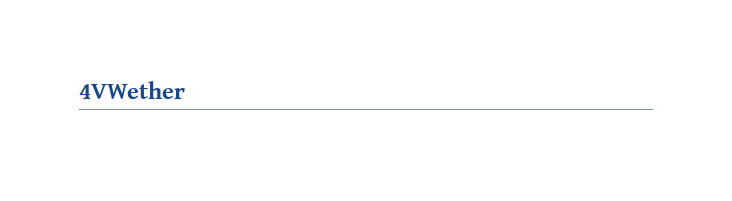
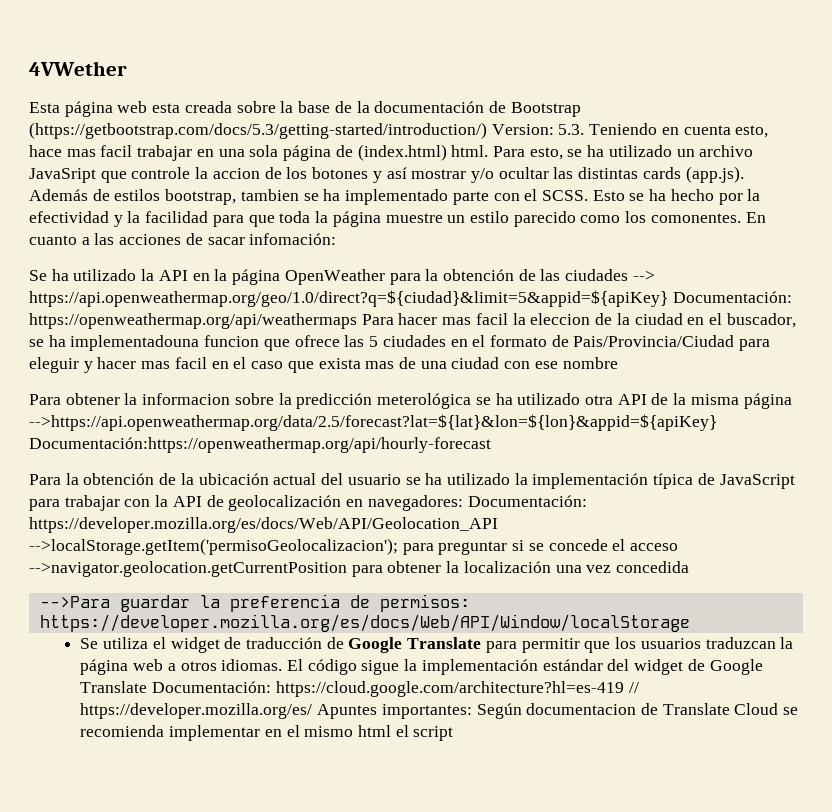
(185, 90) none -> [29,101,581,117] [29,122,769,139] [29,144,754,161] [29,166,744,183] [29,189,761,205] [29,211,766,227] [29,233,337,245] [29,269,655,285] [29,290,792,307] [29,313,796,329] [29,335,771,351] [29,357,618,373] [29,393,792,409] [29,414,717,431] [29,437,491,453] [29,473,795,489] [29,495,587,511] [29,517,498,533] [29,538,679,555] [29,561,690,577] [39,594,470,612] [39,614,690,632] [80,637,794,653] [80,659,763,675] [80,681,639,697] [80,703,799,719] [80,725,454,741] // Esta página web esta creada sobre la base de la documentación de Bootstrap (https://getbootstrap.com/docs/5.3/getting-started/introduction/) Version: 5.3. Teniendo en cuenta esto, hace mas facil trabajar en una sola página de (index.html) html. Para esto, se ha utilizado un archivo JavaSript que controle la accion de los botones y así mostrar y/o ocultar las distintas cards (app.js). Además de estilos bootstrap, tambien se ha implementado parte con el SCSS. Esto se ha hecho por la efectividad y la facilidad para que toda la página muestre un estilo parecido como los comonentes. En cuanto a las acciones de sacar infomación: // Se ha utilizado la API en la página OpenWeather para la obtención de las ciudades --> https://api.openweathermap.org/geo/1.0/direct?q=${ciudad}&limit=5&appid=${apiKey} Documentación: https://openweathermap.org/api/weathermaps Para hacer mas facil la eleccion de la ciudad en el buscador, se ha implementadouna funcion que ofrece las 5 ciudades en el formato de Pais/Provincia/Ciudad para eleguir y hacer mas facil en el caso que exista mas de una ciudad con ese nombre // Para obtener la informacion sobre la predicción meterológica se ha utilizado otra API de la misma página -->https://api.openweathermap.org/data/2.5/forecast?lat=${lat}&lon=${lon}&appid=${apiKey} Documentación:https://openweathermap.org/api/hourly-forecast // Para la obtención de la ubicación actual del usuario se ha utilizado la implementación típica de JavaScript para trabajar con la API de geolocalización en navegadores: Documentación: https://developer.mozilla.org/es/docs/Web/API/Geolocation_API -->localStorage.getItem('permisoGeolocalizacion'); para preguntar si se concede el acceso -->navigator.geolocation.getCurrentPosition para obtener la localización una vez concedida // -->Para guardar la preferencia de permisos: https://developer.mozilla.org/es/docs/Web/API/Window/localStorage // Se utiliza el widget de traducción de Google Translate para permitir que los usuarios traduzcan la página web a otros idiomas. El código sigue la implementación estándar del widget de Google Translate Documentación: https://cloud.google.com/architecture?hl=es-419 // https://developer.mozilla.org/es/ Apuntes importantes: Según documentacion de Translate Cloud se recomienda implementar en el mismo html el script

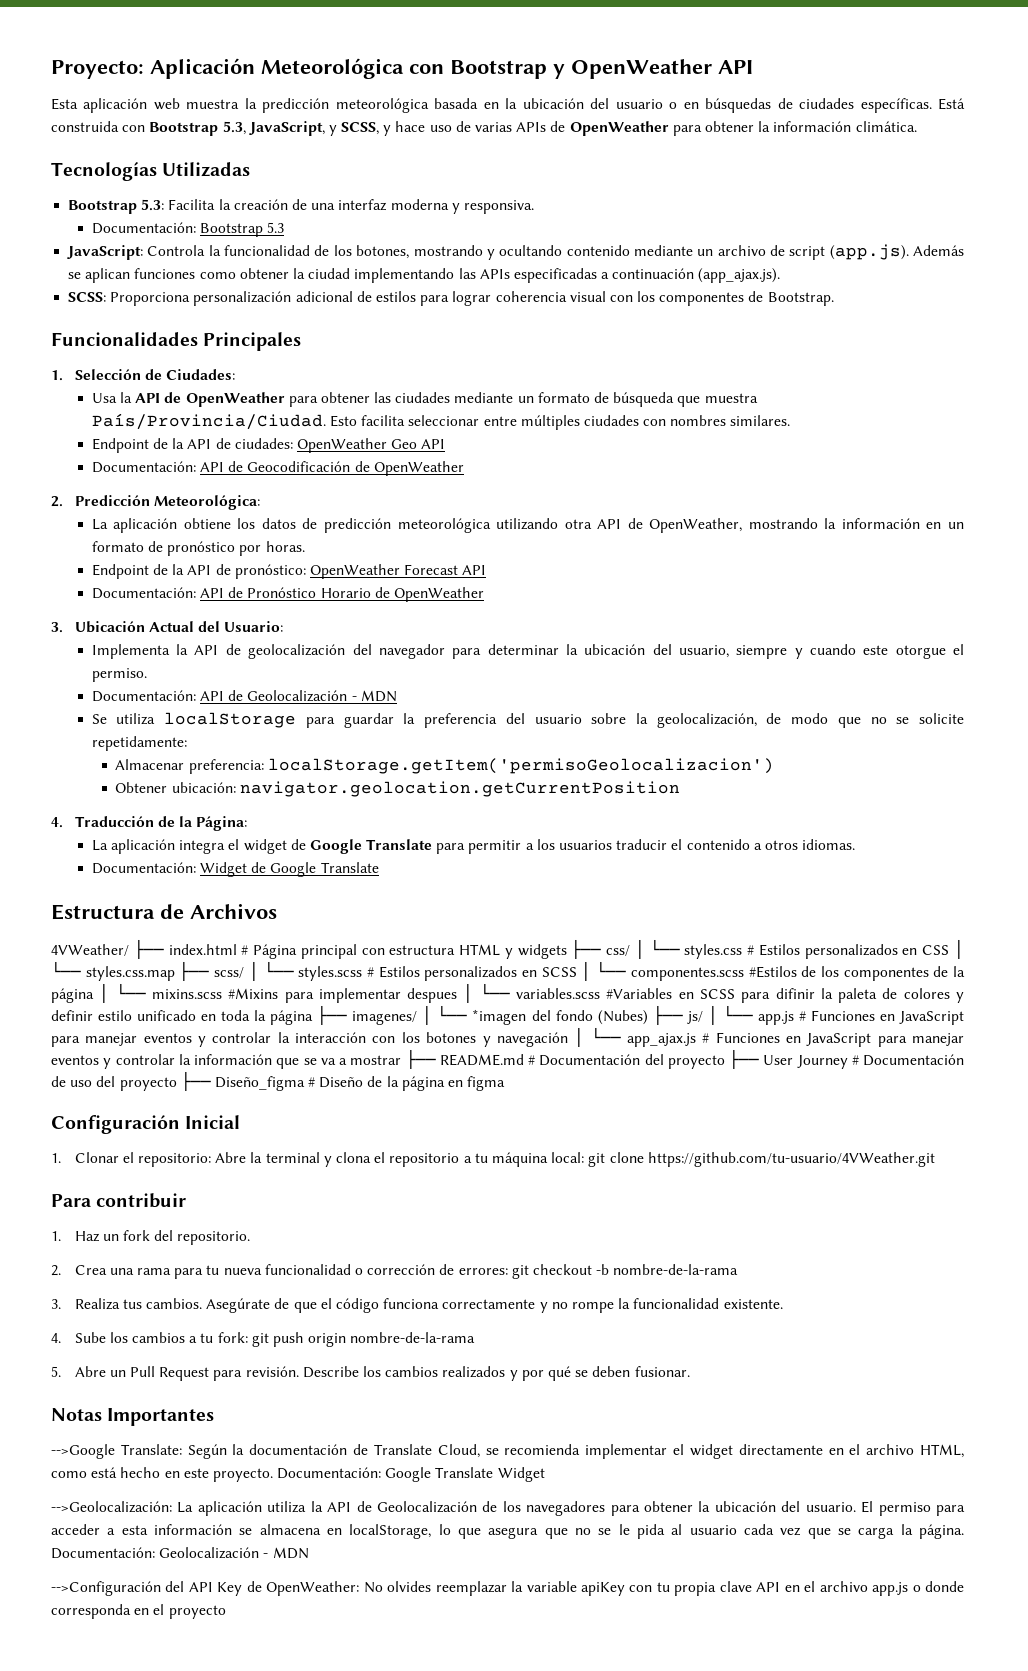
[29,61,127,76] [29,101,581,117] [29,122,769,139] [29,144,754,161] [29,166,744,183] [29,189,761,205] [29,211,766,227] [29,233,337,245] [29,269,655,285] [29,290,792,307] [29,313,796,329] [29,335,771,351] [29,357,618,373] [29,393,792,409] [29,414,717,431] [29,437,491,453] [29,473,795,489] [29,495,587,511] [29,517,498,533] [29,538,679,555] [29,561,690,577] [39,594,470,612] [39,614,690,632] [80,637,149,649] 4VWether // Esta página web esta creada sobre la base de la documentación de Bootstrap (https://getbootstrap.com/docs/5.3/getting-started/introduction/) Version: 5.3. Teniendo en cuenta esto, hace mas facil trabajar en una sola página de (index.html) html. Para esto, se ha utilizado un archivo JavaSript que controle la accion de los botones y así mostrar y/o ocultar las distintas cards (app.js). Además de estilos bootstrap, tambien se ha implementado parte con el SCSS. Esto se ha hecho por la efectividad y la facilidad para que toda la página muestre un estilo parecido como los comonentes. En cuanto a las acciones de sacar infomación: // Se ha utilizado la API en la página OpenWeather para la obtención de las ciudades --> https://api.openweathermap.org/geo/1.0/direct?q=${ciudad}&limit=5&appid=${apiKey} Documentación: https://openweathermap.org/api/weathermaps Para hacer mas facil la eleccion de la ciudad en el buscador, se ha implementadouna funcion que ofrece las 5 ciudades en el formato de Pais/Provincia/Ciudad para eleguir y hacer mas facil en el caso que exista mas de una ciudad con ese nombre // Para obtener la informacion sobre la predicción meterológica se ha utilizado otra API de la misma página -->https://api.openweathermap.org/data/2.5/forecast?lat=${lat}&lon=${lon}&appid=${apiKey} Documentación:https://openweathermap.org/api/hourly-forecast // Para la obtención de la ubicación actual del usuario se ha utilizado la implementación típica de JavaScript para trabajar con la API de geolocalización en navegadores: Documentación: https://developer.mozilla.org/es/docs/Web/API/Geolocation_API -->localStorage.getItem('permisoGeolocalizacion'); para preguntar si se concede el acceso -->navigator.geolocation.getCurrentPosition para obtener la localización una vez concedida // -->Para guardar la preferencia de permisos: https://developer.mozilla.org/es/docs/Web/API/Window/localStorage // Se utiliza -> [51,58,753,79] [51,98,966,113] [51,121,917,136] [51,162,251,181] [68,199,534,214] [91,222,285,237] [67,244,965,260] [68,268,781,283] [68,291,834,306] [51,332,302,351] [51,369,236,381] [91,392,758,407] [91,413,791,430] [91,438,446,453] [91,461,464,476] [51,495,260,510] [91,518,965,533] [91,541,305,556] [91,564,487,579] [91,587,484,602] [51,621,284,633] [91,644,964,659] [91,668,147,682] [91,690,397,702] [91,712,964,728] [91,736,187,751] [115,758,774,774] [115,781,680,797] [51,816,248,831] [91,839,226,854] Proyecto: Aplicación Meteorológica con Bootstrap y OpenWeather API // Esta aplicación web muestra la predicción meteorológica basada en la ubicación del usuario o en búsquedas de ciudades específicas. Está construida con Bootstrap 5.3, JavaScript, y SCSS, y hace uso de varias APIs de OpenWeather para obtener la información climática. // Tecnologías Utilizadas // Bootstrap 5.3: Facilita la creación de una interfaz moderna y responsiva. // Documentación: Bootstrap 5.3 // JavaScript: Controla la funcionalidad de los botones, mostrando y ocultando contenido mediante un archivo de script (app.js). Además se aplican funciones como obtener la ciudad implementando las APIs especificadas a continuación (app_ajax.js). // SCSS: Proporciona personalización adicional de estilos para lograr coherencia visual con los componentes de Bootstrap. // Funcionalidades Principales // 1. Selección de Ciudades: // Usa la API de OpenWeather para obtener las ciudades mediante un formato de búsqueda que muestra País/Provincia/Ciudad. Esto facilita seleccionar entre múltiples ciudades con nombres similares. // Endpoint de la API de ciudades: OpenWeather Geo API // Documentación: API de Geocodificación de OpenWeather // 2. Predicción Meteorológica: // La aplicación obtiene los datos de predicción meteorológica utilizando otra API de OpenWeather, mostrando la información en un formato de pronóstico por horas. // Endpoint de la API de pronóstico: OpenWeather Forecast API // Documentación: API de Pronóstico Horario de OpenWeather // 3. Ubicación Actual del Usuario: // Implementa la API de geolocalización del navegador para determinar la ubicación del usuario, siempre y cuando este otorgue el permiso. // Documentación: API de Geolocalización - MDN // Se utiliza localStorage para guardar la preferencia del usuario sobre la geolocalización, de modo que no se solicite repetidamente: // Almacenar preferencia: localStorage.getItem('permisoGeolocalizacion') // Obtener ubicación: navigator.geolocation.getCurrentPosition // 4. Traducción de la Página: // La aplicación integra
[246,637,344,649] traducción de -> (306, 844) none
[584,641,611,653] que -> [525,843,534,850] a
[705,637,794,649] [80,659,164,675] traduzcan la página web -> [616,839,750,850] traducir el contenido
[287,659,763,675] [80,681,639,697] [80,703,637,719] El código sigue la implementación estándar del widget de Google Translate Documentación: https://cloud.google.com/architecture?hl=es-419 // https://developer.mozilla.org/es/ Apuntes importantes: Según documentacion -> [91,862,379,877] [51,903,277,920] [51,939,965,959] [51,961,966,981] [51,983,964,1003] [51,1005,965,1025] [51,1027,965,1047] [51,1049,964,1069] [51,1071,506,1091] [51,1115,241,1134] [51,1152,935,1167] [51,1193,187,1208] [51,1230,251,1245] [51,1264,739,1279] [51,1298,783,1313] [51,1332,476,1347] [51,1366,690,1381] [51,1408,215,1426] [51,1444,348,1459] // Documentación: Widget de Google Translate // Estructura de Archivos // 4VWeather/ ├── index.html # Página principal con estructura HTML y widgets ├── css/ │ └── styles.css # Estilos personalizados en CSS │ └── styles.css.map ├── scss/ │ └── styles.scss # Estilos personalizados en SCSS │ └── componentes.scss #Estilos de los componentes de la página │ └── mixins.scss #Mixins para implementar despues │ └── variables.scss #Variables en SCSS para difinir la paleta de colores y definir estilo unificado en toda la página ├── imagenes/ │ └── *imagen del fondo (Nubes) ├── js/ │ └── app.js # Funciones en JavaScript para manejar eventos y controlar la interacción con los botones y navegación │ └── app_ajax.js # Funciones en JavaScript para manejar eventos y controlar la información que se va a mostrar ├── README.md # Documentación del proyecto ├── User Journey # Documentación de uso del proyecto ├── Diseño_figma # Diseño de la página en figma // Configuración Inicial // 1. Clonar el repositorio: Abre la terminal y clona el repositorio a tu máquina local: git clone https://github.com/tu-usuario/4VWeather.git // Para contribuir // 1. Haz un fork del repositorio. // 2. Crea una rama para tu nueva funcionalidad o corrección de errores: git checkout -b nombre-de-la-rama // 3. Realiza tus cambios. Asegúrate de que el código funciona correctamente y no rompe la funcionalidad existente. // 4. Sube los cambios a tu fork: git push origin nombre-de-la-rama // 5. Abre un Pull Request para revisión. Describe los cambios realizados y por qué se deben fusionar. // Notas Importantes // -->Google Translate: Según la documentación
[734,703,779,715] Cloud -> [437,1444,480,1458] Cloud,
[264,725,454,741] en el mismo html el script -> [673,1444,965,1459] [51,1467,545,1482] [51,1501,966,1516] [51,1524,965,1539] [51,1547,309,1559] [51,1581,965,1596] [51,1604,226,1619] el widget directamente en el archivo HTML, como está hecho en este proyecto. Documentación: Google Translate Widget // -->Geolocalización: La aplicación utiliza la API de Geolocalización de los navegadores para obtener la ubicación del usuario. El permiso para acceder a esta información se almacena en localStorage, lo que asegura que no se le pida al usuario cada vez que se carga la página. Documentación: Geolocalización - MDN // -->Configuración del API Key de OpenWeather: No olvides reemplazar la variable apiKey con tu propia clave API en el archivo app.js o donde corresponda en el proyecto

